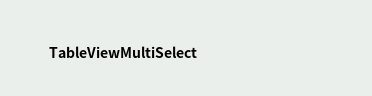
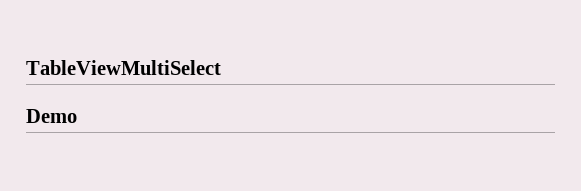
(197, 52) none -> [26,109,77,123] // Demo

